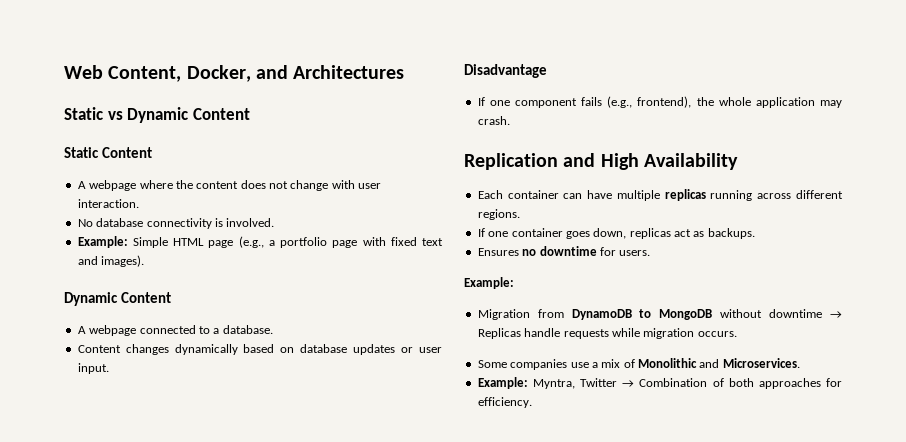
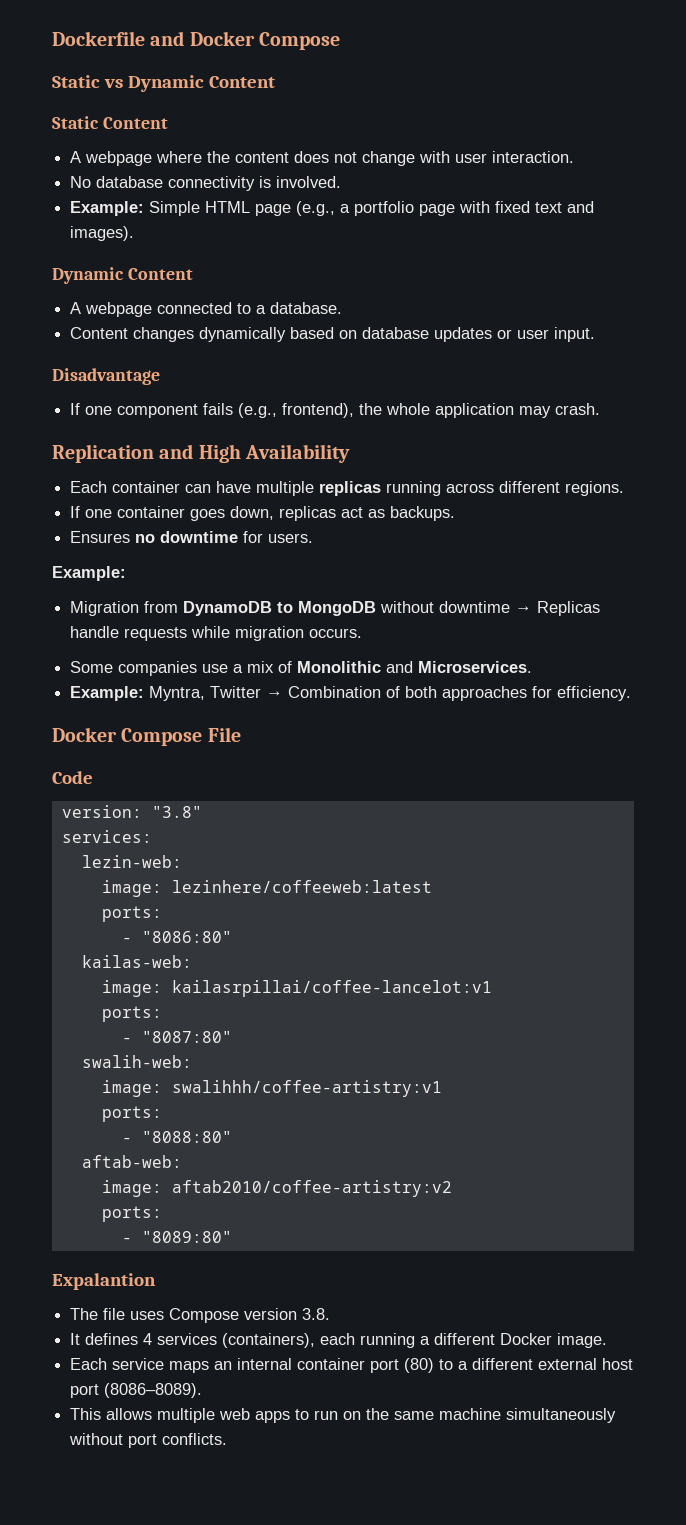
[64,65,405,82] Web Content, Docker, and Architectures -> [52,31,340,50] Dockerfile and Docker Compose
(532, 402) none -> [52,727,241,746] [52,771,93,784] [61,805,202,818] [61,830,152,843] [81,855,182,868] [101,880,432,897] [101,906,162,922] [121,931,232,943] [81,955,192,968] [101,980,492,997] [101,1006,162,1022] [121,1031,232,1043] [81,1055,192,1068] [101,1080,442,1097] [101,1106,162,1122] [121,1131,232,1143] [81,1155,182,1168] [101,1180,452,1197] [101,1206,162,1222] [121,1231,232,1243] [52,1273,156,1290] [70,1308,331,1323] [70,1333,608,1348] [70,1358,634,1373] [70,1383,203,1398] [70,1408,617,1423] [69,1433,228,1448] // Docker Compose File // Code // version: "3.8" // services: // lezin-web: // image: lezinhere/coffeeweb:latest // ports: // - "8086:80" // kailas-web: // image: kailasrpillai/coffee-lancelot:v1 // ports: // - "8087:80" // swalih-web: // image: swalihhh/coffee-artistry:v1 // ports: // - "8088:80" // aftab-web: // image: aftab2010/coffee-artistry:v2 // ports: // - "8089:80" // Expalantion // The file uses Compose version 3.8. // It defines 4 services (containers), each running a different Docker image. // Each service maps an internal container port (80) to a different external host port (8086–8089). // This allows multiple web apps to run on the same machine simultaneously without port conflicts.

